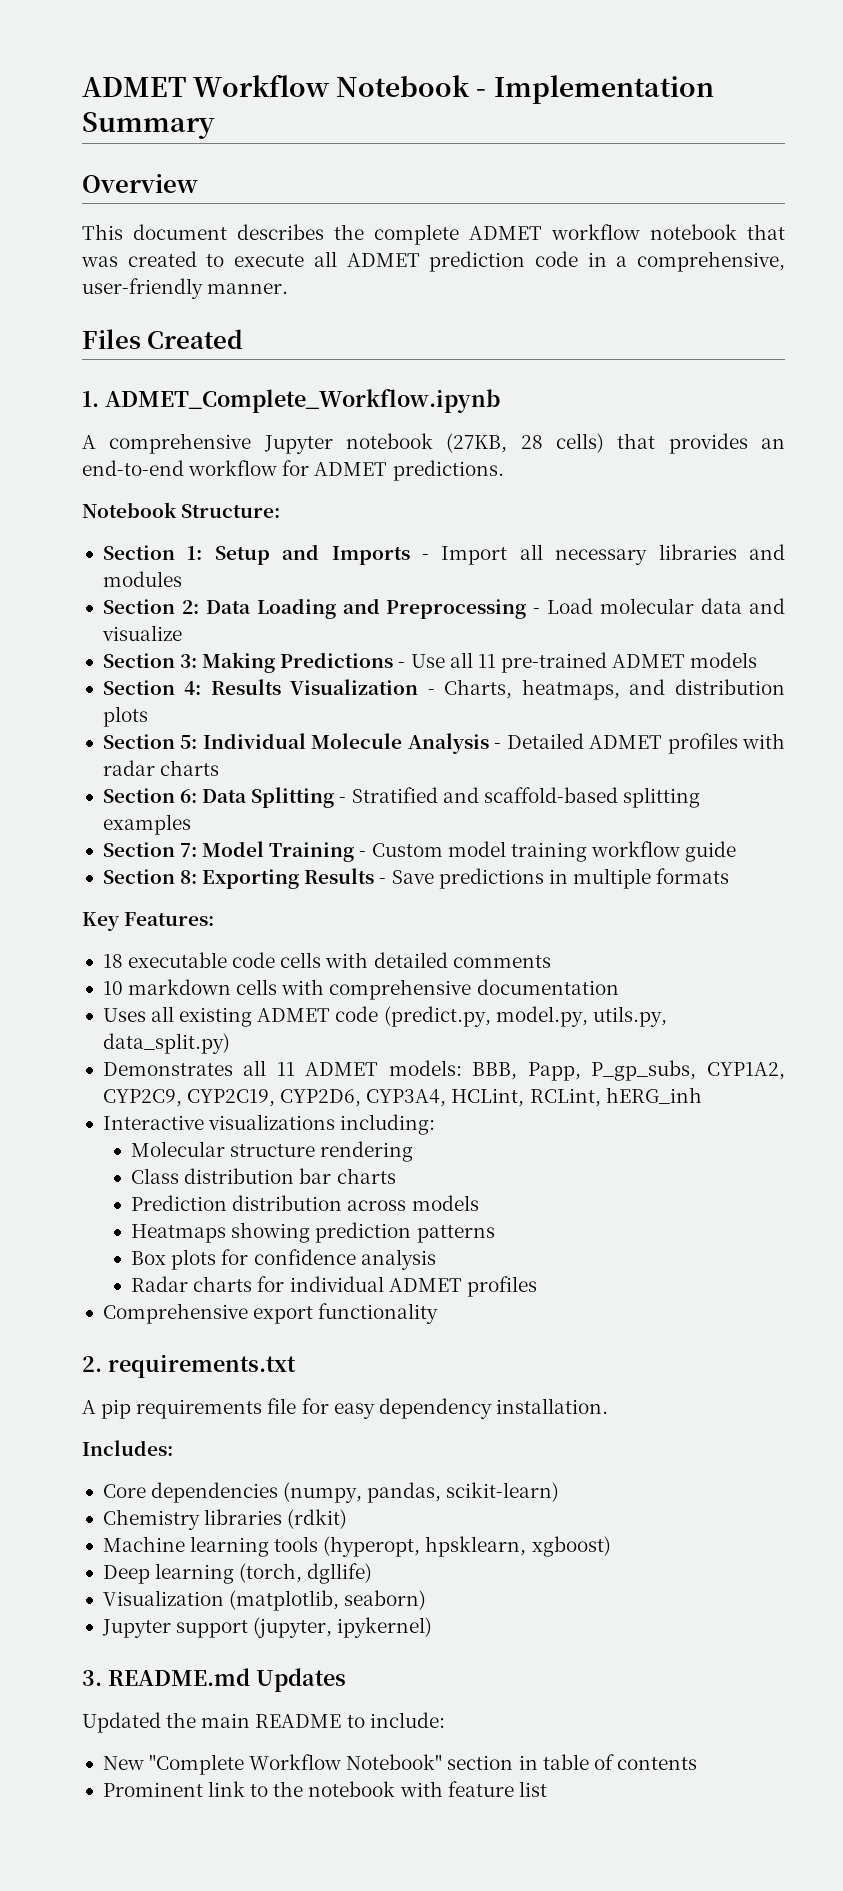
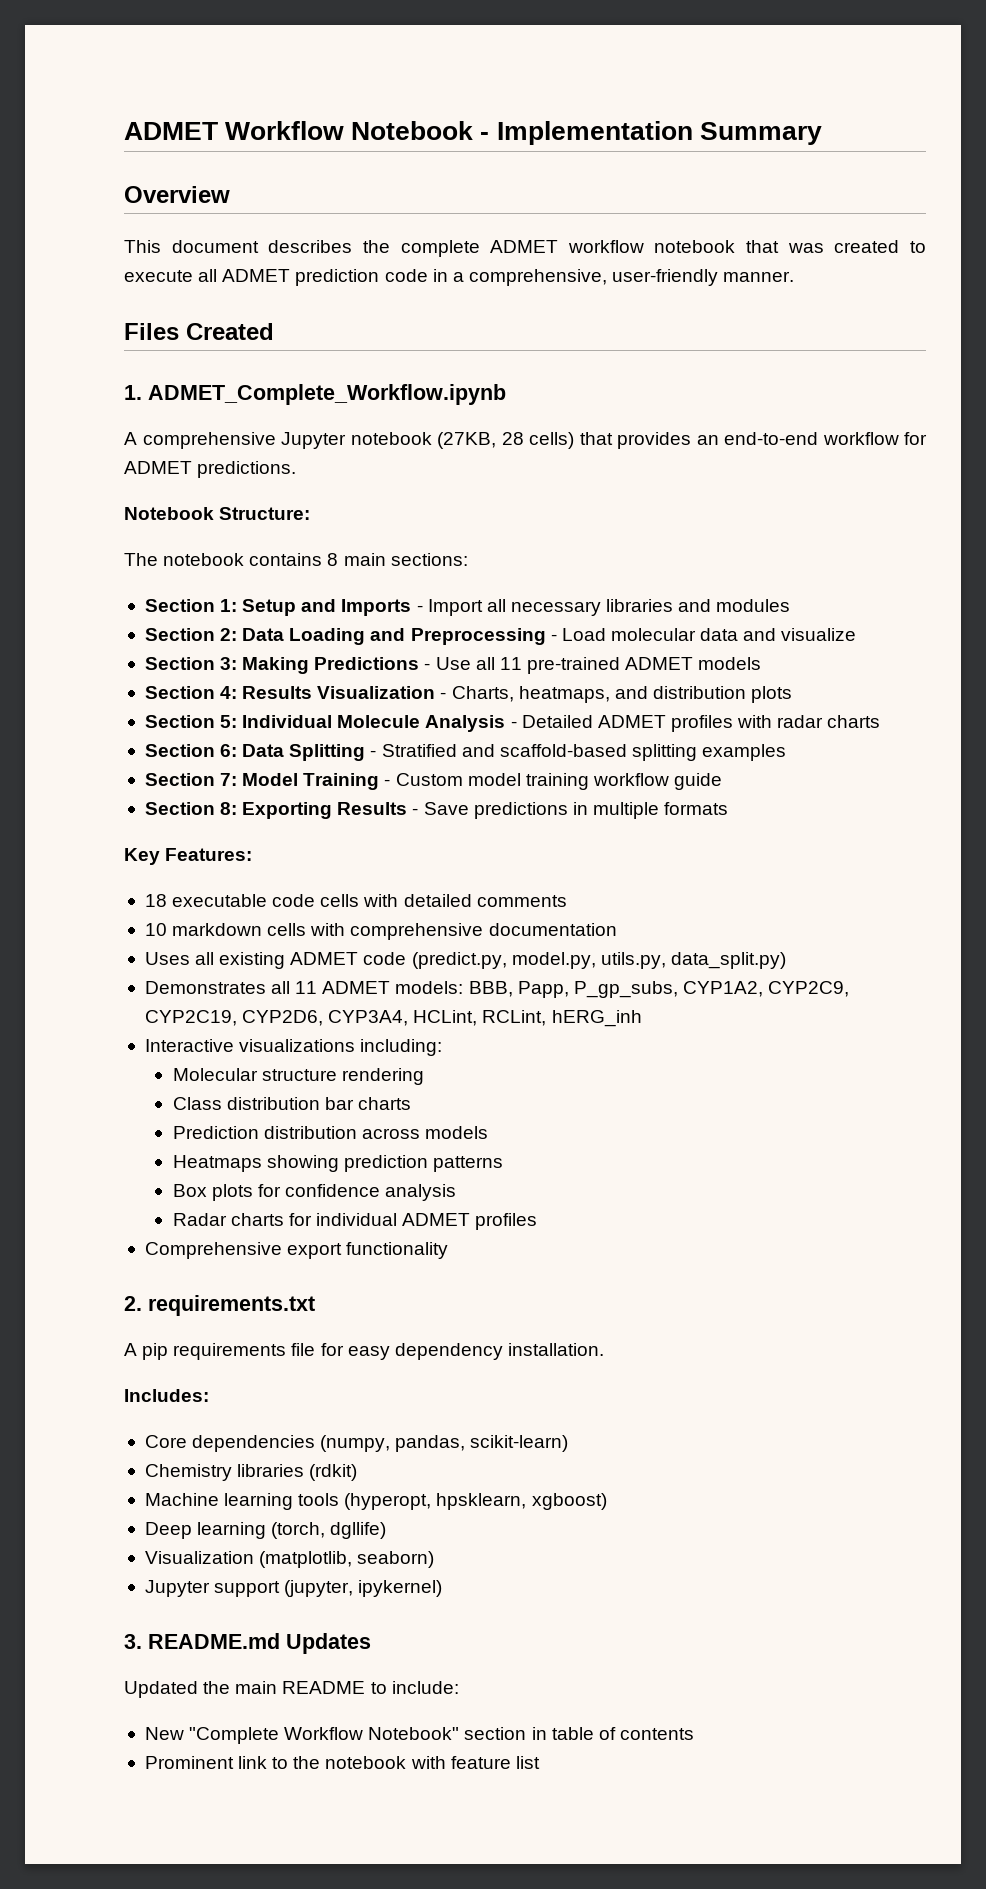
(281, 511) none -> [124,553,468,566] // The notebook contains 8 main sections:

